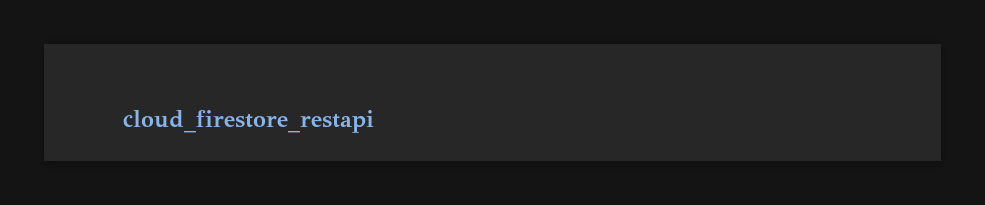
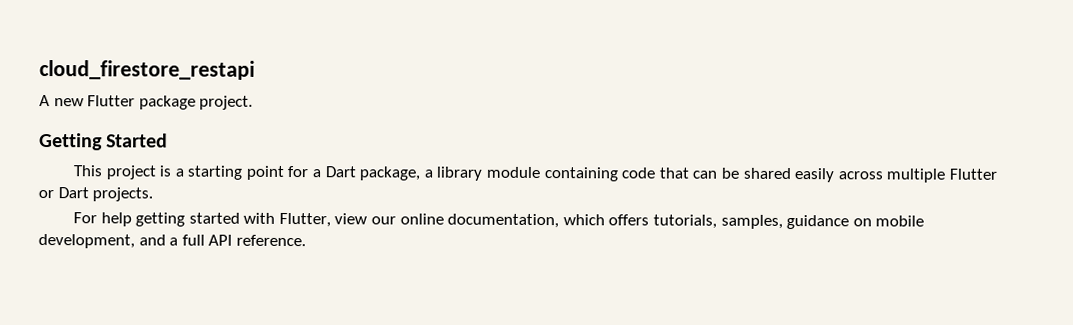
(374, 121) none -> [39,95,254,110] [39,133,169,151] [72,165,997,183] [38,187,154,202] [72,212,925,230] [38,234,306,249] // A new Flutter package project. // Getting Started // This project is a starting point for a Dart package, a library module containing code that can be shared easily across multiple Flutter or Dart projects. // For help getting started with Flutter, view our online documentation, which offers tutorials, samples, guidance on mobile development, and a full API reference.

